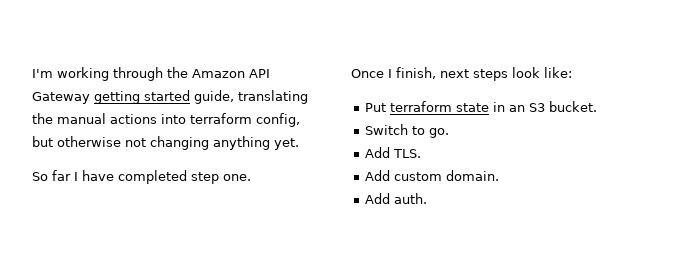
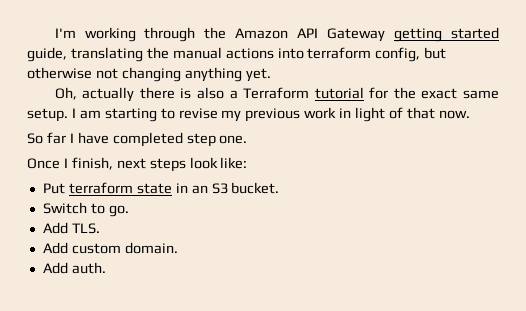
(299, 144) none -> [54,87,499,102] [27,107,470,122] // Oh, actually there is also a Terraform tutorial for the exact same setup. I am starting to revise my previous work in light of that now.

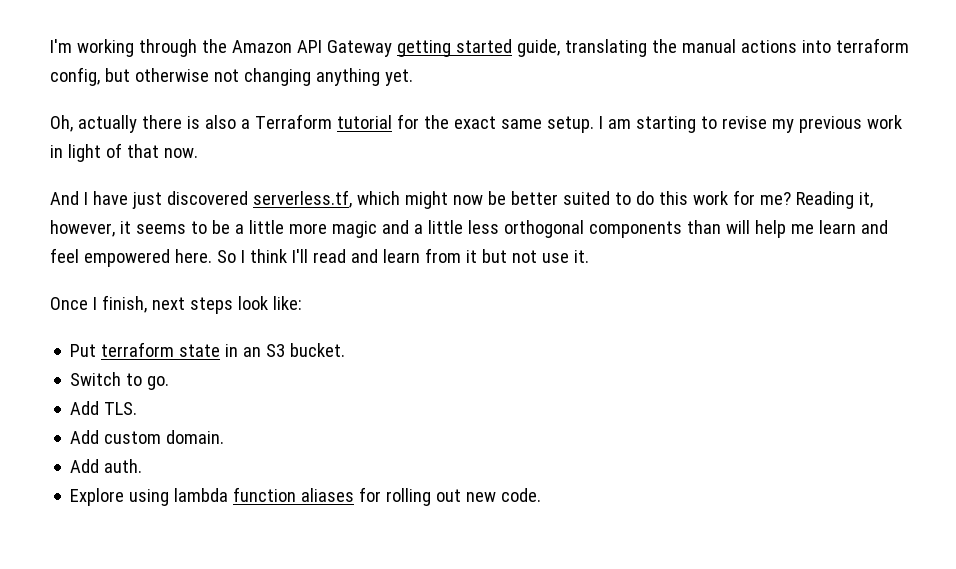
[27,132,248,147] So far I have completed step one. -> [50,190,873,209] [50,220,888,238] [50,248,589,267] And I have just discovered serverless.tf, which might now be better suited to do this work for me? Reading it, however, it seems to be a little more magic and a little less orthogonal components than will help me learn and feel empowered here. So I think I'll read and learn from it but not use it.
(106, 268) none -> [70,487,542,506] // Explore using lambda function aliases for rolling out new code.

